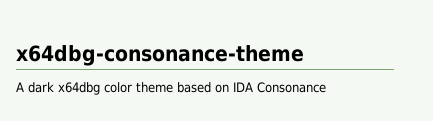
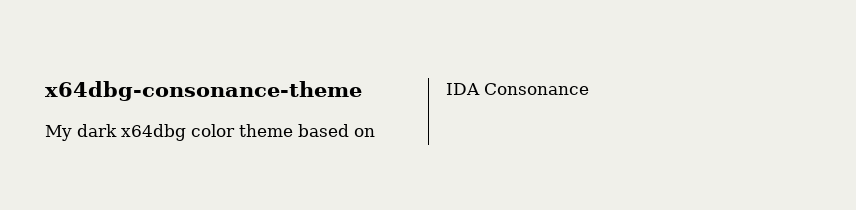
[16,82,24,92] A -> [45,125,72,141] My

